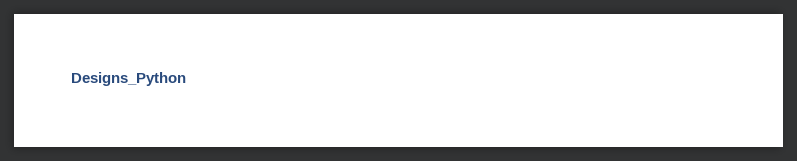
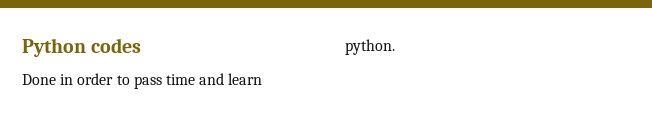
[71,72,186,86] Designs_Python -> [22,38,142,57] [22,73,263,89] [345,39,395,55] Python codes // Done in order to pass time and learn python.

